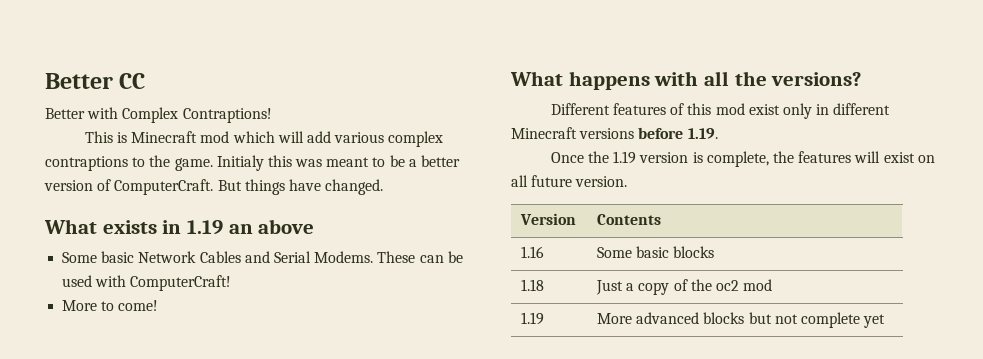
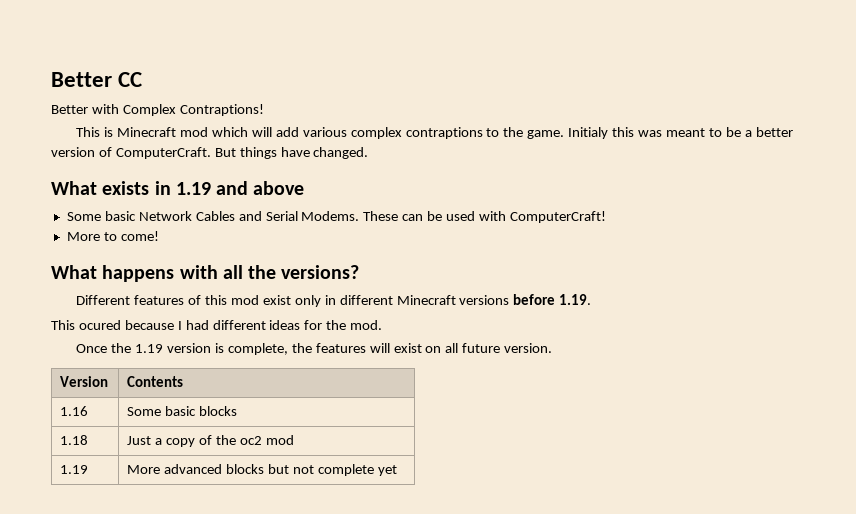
[228,224,253,234] an -> [216,181,249,195] and
(718, 133) none -> [51,320,383,330] // This ocured because I had different ideas for the mod.

